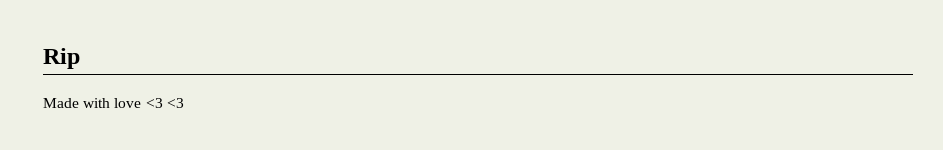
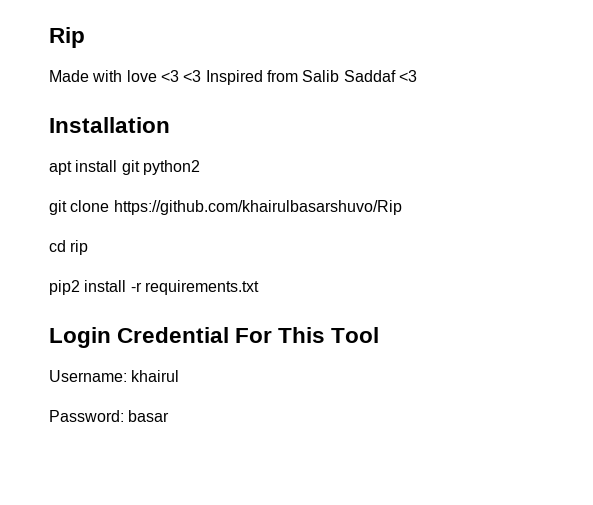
(184, 103) none -> [205,70,417,85] [49,117,170,133] [49,160,200,175] [49,200,402,215] [49,240,89,255] [49,280,259,295] [49,327,380,348] [49,370,180,382] [49,410,170,422] Inspired from Salib Saddaf <3 // Installation // apt install git python2 // git clone https://github.com/khairulbasarshuvo/Rip // cd rip // pip2 install -r requirements.txt // Login Credential For This Tool // Username: khairul // Password: basar

